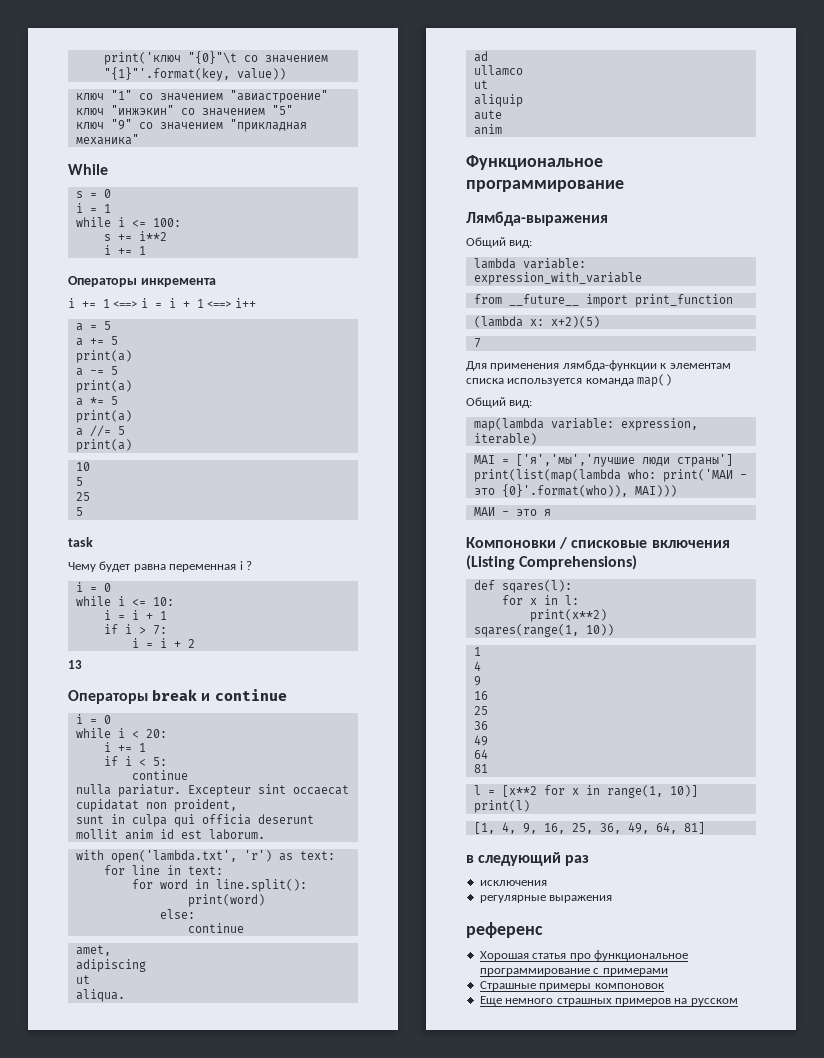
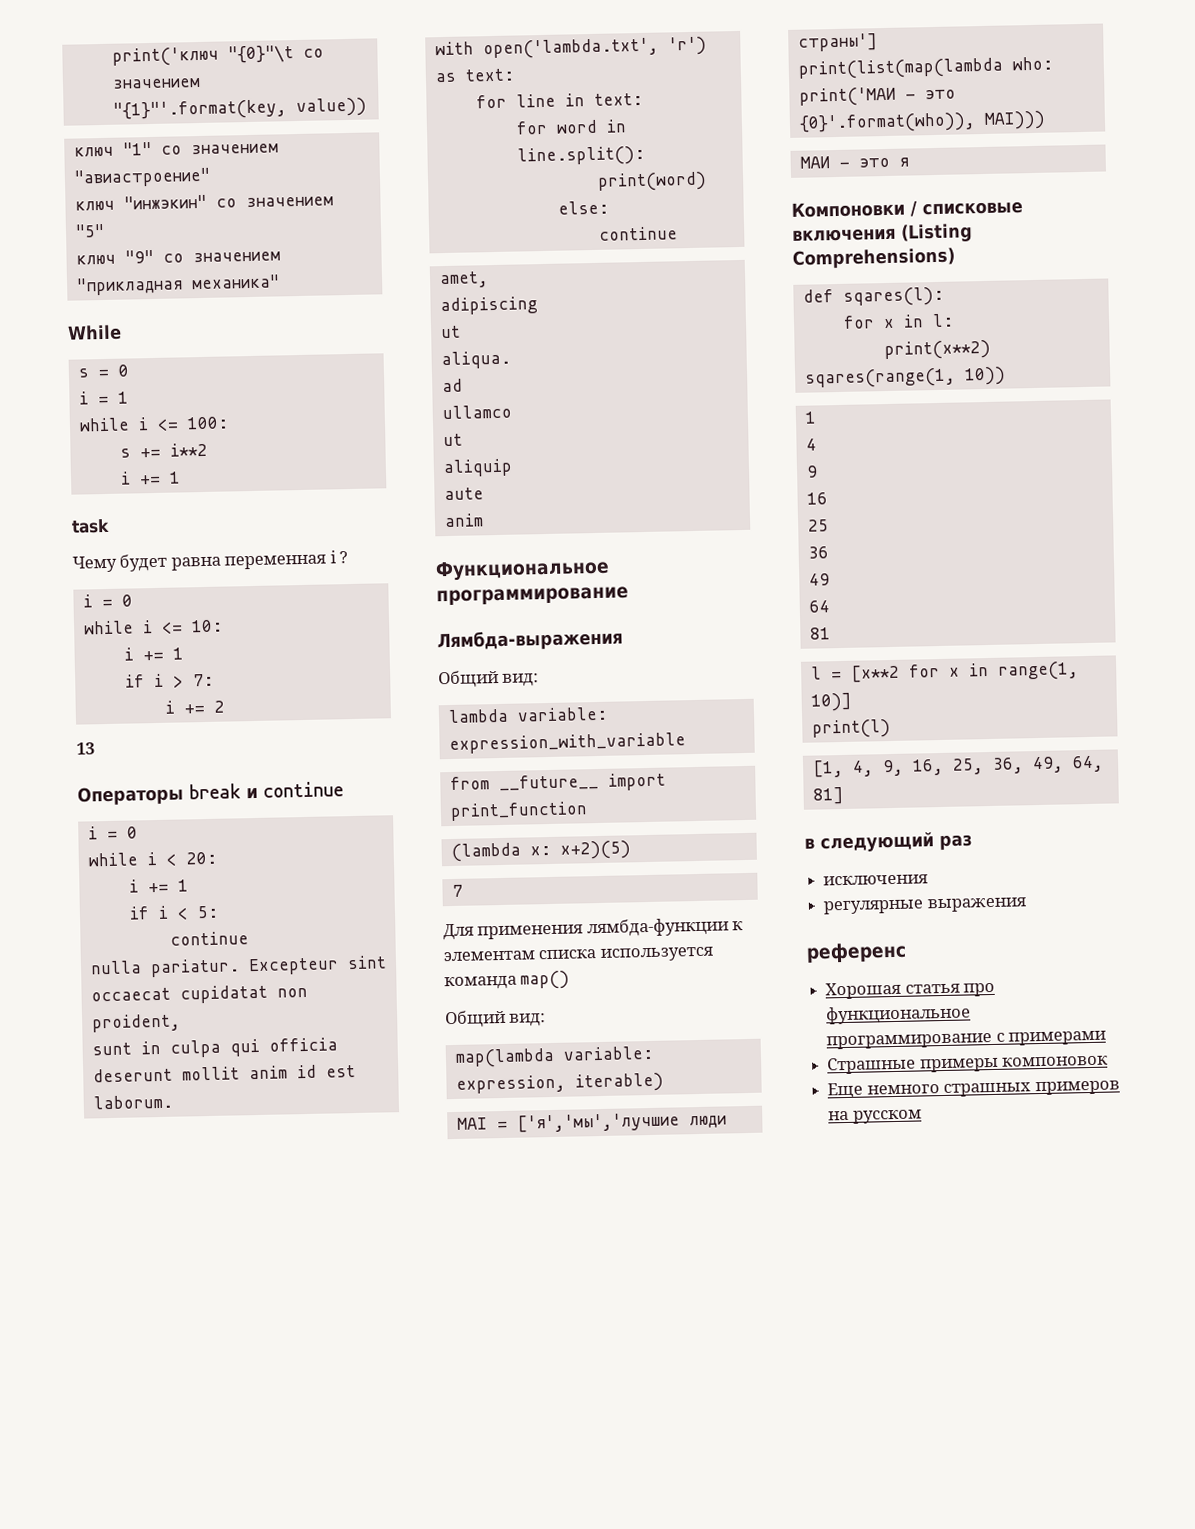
[68,276,216,287] [68,298,256,308] [75,321,111,331] [75,336,118,346] [75,350,132,363] [75,366,118,376] [75,380,132,393] [75,396,118,406] [75,410,132,423] [75,425,125,437] [75,439,132,452] [75,462,90,471] [75,477,83,486] [75,492,90,501] [75,507,83,516] // Операторы инкремента // i += 1 <==> i = i + 1 <==> i++ // a = 5 // a += 5 // print(a) // a -= 5 // print(a) // a *= 5 // print(a) // a //= 5 // print(a) // 10 // 5 // 25 // 5 -> (181, 477) none
[117,610,153,620] = i + -> [142,650,164,661] +=
[145,638,181,648] = i + -> [183,704,205,714] +=

